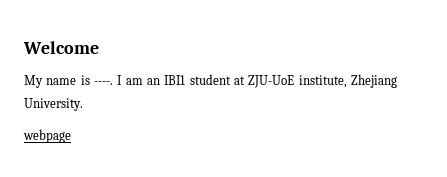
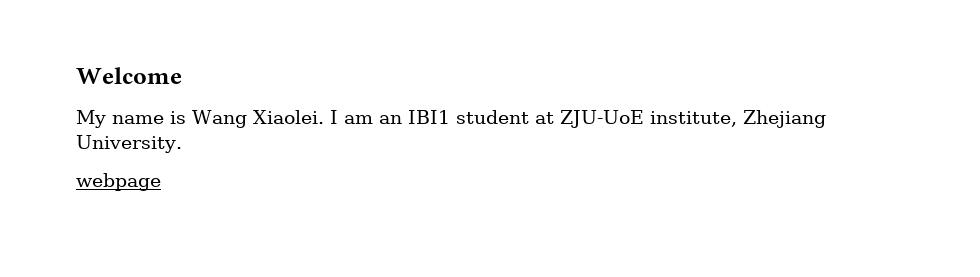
[93,81,113,85] ----. -> [192,110,324,128] Wang Xiaolei.

